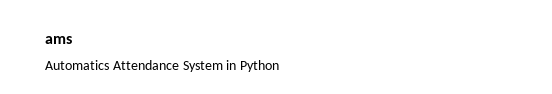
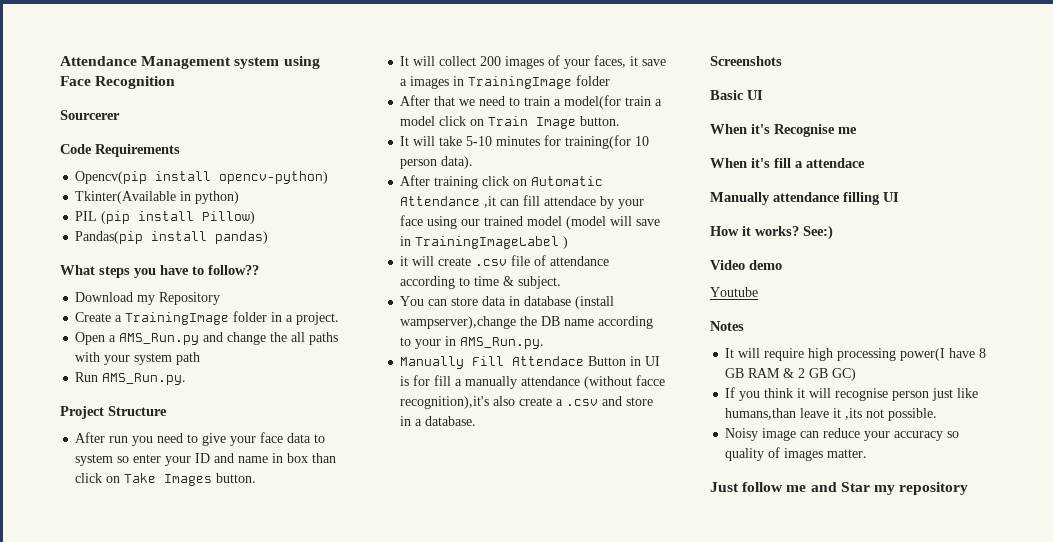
[45,36,72,44] [45,60,280,72] ams // Automatics Attendance System in Python -> [60,56,320,69] [60,76,176,89] [60,110,120,120] [60,144,180,157] [75,171,329,184] [75,191,240,204] [75,211,256,224] [75,231,269,244] [60,265,259,278] [75,292,221,305] [75,311,340,325] [75,332,339,345] [75,352,201,365] [75,372,187,385] [60,406,167,419] [75,432,326,446] [75,453,337,466] [75,473,257,486] [400,55,667,69] [400,75,611,89] [400,95,663,109] [400,116,621,129] [400,135,650,149] [400,156,474,169] [400,175,604,189] [400,195,645,209] [400,215,661,229] [400,236,569,249] [400,255,610,266] [400,276,562,289] [400,296,615,309] [400,316,654,329] [400,336,545,349] [400,356,661,369] [400,375,666,389] [400,396,654,409] [400,416,477,426] [710,56,782,66] [710,90,763,100] [710,124,857,137] [710,158,865,168] [710,192,899,205] [710,225,833,240] [710,260,782,270] [710,287,758,297] [710,321,744,331] [725,348,987,361] [725,368,857,381] [725,387,979,401] [725,408,938,421] [725,428,960,441] [725,447,868,461] [710,482,969,495] Attendance Management system using Face Recognition // Sourcerer // Code Requirements // Opencv(pip install opencv-python) // Tkinter(Available in python) // PIL (pip install Pillow) // Pandas(pip install pandas) // What steps you have to follow?? // Download my Repository // Create a TrainingImage folder in a project. // Open a AMS_Run.py and change the all paths with your system path // Run AMS_Run.py. // Project Structure // After run you need to give your face data to system so enter your ID and name in box than click on Take Images button. // It will collect 200 images of your faces, it save a images in TrainingImage folder // After that we need to train a model(for train a model click on Train Image button. // It will take 5-10 minutes for training(for 10 person data). // After training click on Automatic Attendance ,it can fill attendace by your face using our trained model (model will save in TrainingImageLabel ) // it will create .csv file of attendance according to time & subject. // You can store data in database (install wampserver),change the DB name according to your in AMS_Run.py. // Manually Fill Attendace Button in UI is for fill a manually attendance (without facce recognition),it's also create a .csv and store in a database. // Screenshots // Basic UI // When it's Recognise me // When it's fill a attendace // Manually attendance filling UI // How it works? See:) // Video demo // Youtube // Notes // It will require high processing power(I have 8 GB RAM & 2 GB GC) // If you think it will recognise person just like humans,than leave it ,its not possible. // Noisy image can reduce your accuracy so quality of images matter. // Just follow me and Star my repository

